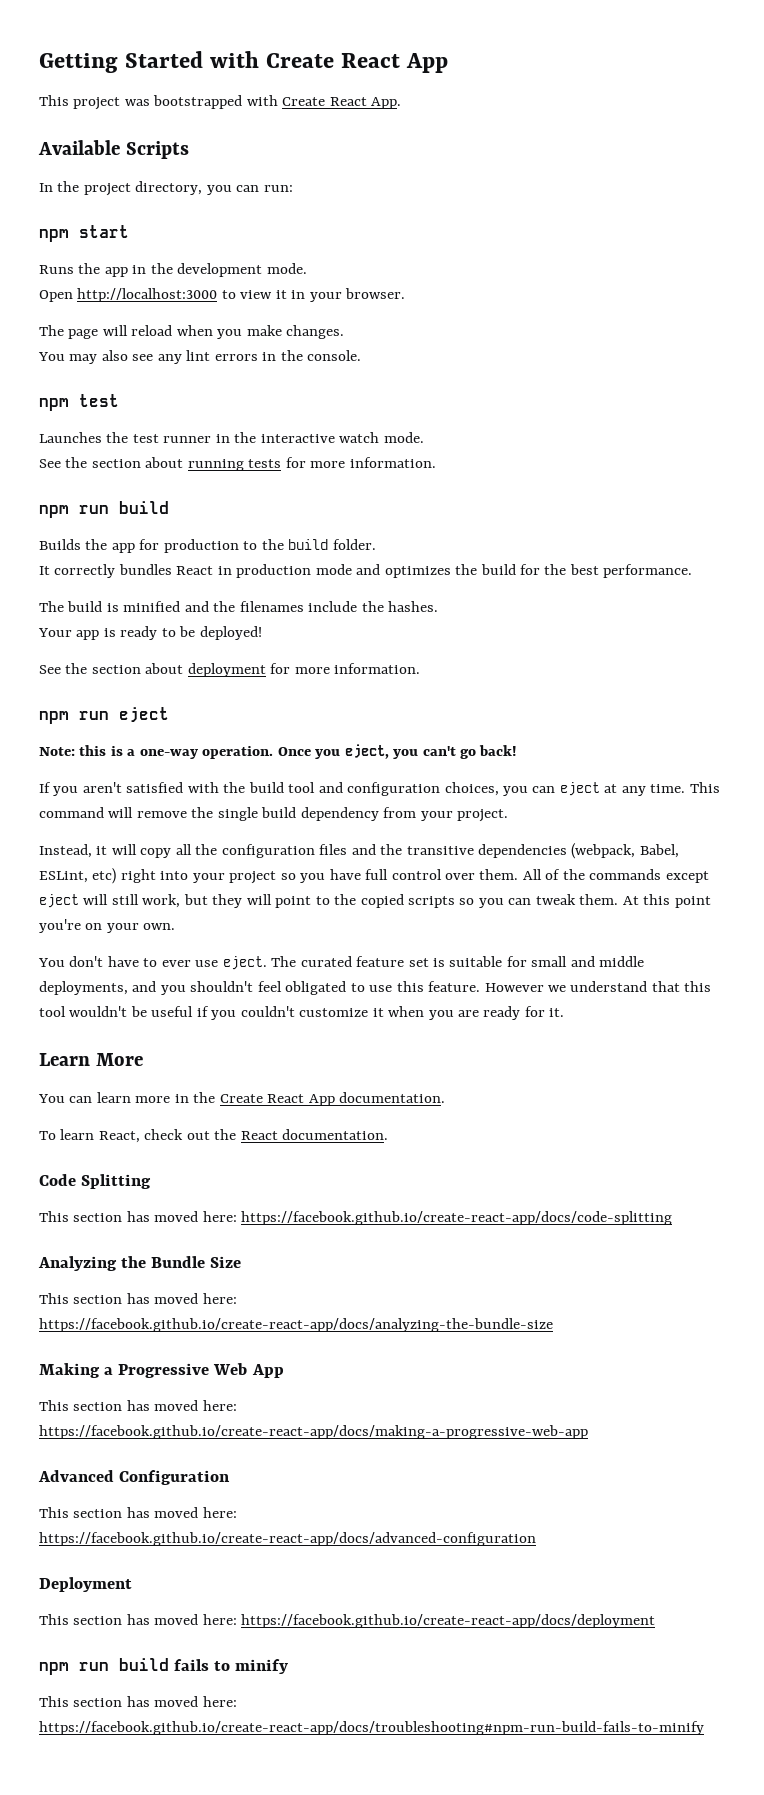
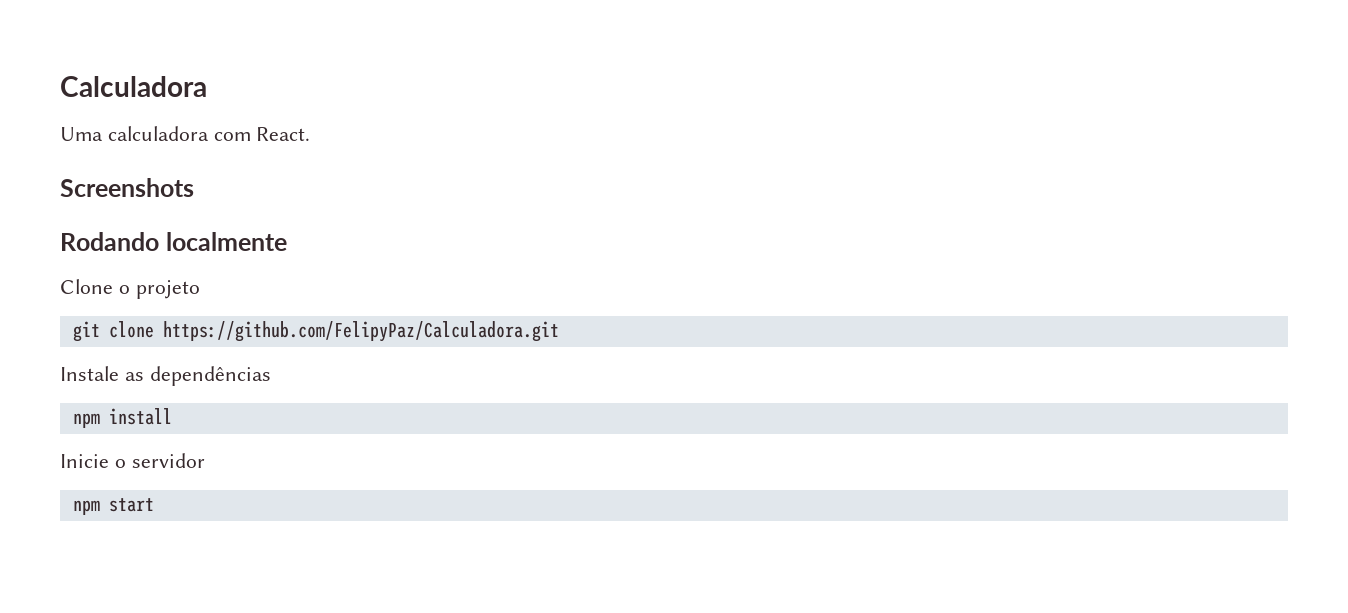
[39,51,449,73] [39,95,402,110] [38,140,189,159] [39,181,293,196] [39,225,129,242] [39,263,307,277] [39,288,406,302] [39,325,345,339] [38,350,362,364] [39,394,119,411] [39,432,424,443] [39,457,436,471] [39,501,169,518] [39,539,376,553] [39,564,693,578] [39,601,439,612] [38,626,262,640] [39,663,421,677] [39,707,169,724] [39,744,518,759] [39,782,720,796] [39,807,509,822] [39,843,679,859] [39,868,709,884] [39,894,711,908] [39,919,176,933] [38,956,645,970] [39,981,712,995] [39,1006,565,1020] [39,1053,143,1066] [38,1092,446,1106] [39,1129,389,1143] [39,1174,152,1189] [39,1211,673,1225] [38,1256,242,1271] [39,1293,237,1304] [39,1318,553,1332] [39,1363,284,1378] [39,1400,237,1411] [39,1425,588,1439] [38,1470,231,1485] [39,1507,237,1518] [39,1532,536,1546] [39,1577,132,1592] [39,1614,656,1628] [39,1658,289,1675] [39,1696,237,1707] [39,1721,704,1735] Getting Started with Create React App // This project was bootstrapped with Create React App. // Available Scripts // In the project directory, you can run: // npm start // Runs the app in the development mode. // Open http://localhost:3000 to view it in your browser. // The page will reload when you make changes. // You may also see any lint errors in the console. // npm test // Launches the test runner in the interactive watch mode. // See the section about running tests for more information. // npm run build // Builds the app for production to the build folder. // It correctly bundles React in production mode and optimizes the build for the best performance. // The build is minified and the filenames include the hashes. // Your app is ready to be deployed! // See the section about deployment for more information. // npm run eject // Note: this is a one-way operation. Once you eject, you can't go back! // If you aren't satisfied with the build tool and configuration choices, you can eject at any time. This command will remove the single build dependency from your project. // Instead, it will copy all the configuration files and the transitive dependencies (webpack, Babel, ESLint, etc) right into your project so you have full control over them. All of the commands except eject will still work, but they will point to the copied scripts so you can tweak them. At this point you're on your own. // You don't have to ever use eject. The curated feature set is suitable for small and middle deployments, and you shouldn't feel obligated to use this feature. However we understand that this tool wouldn't be useful if you couldn't customize it when you are ready for it. // Learn More // You can learn more in the Create React App documentation. // To learn React, check out the React documentation. // Code Splitting // This section has moved here: https://facebook.github.io/create-react-app/docs/code-splitting // Analyzing the Bundle Size // This section has moved here: https://facebook.github.io/create-react-app/docs/analyzing-the-bundle-size // Making a Progressive Web App // This section has moved here: https://facebook.github.io/create-react-app/docs/making-a-progressive-web-app // Advanced Configuration // This section has moved here: https://facebook.github.io/create-react-app/docs/advanced-configuration // Deployment // This section has moved here: https://facebook.github.io/create-react-app/docs/deployment // npm run build fails to minify // This section has moved here: https://facebook.github.io/create-react-app/docs/troubleshooting#npm-run-build-fails-to-minify -> [60,76,207,97] [60,126,311,141] [60,178,194,197] [60,232,287,251] [60,279,200,299] [72,321,559,342] [60,366,271,386] [72,408,172,428] [60,453,205,468] [72,498,154,515] Calculadora // Uma calculadora com React. // Screenshots // Rodando localmente // Clone o projeto // git clone https://github.com/FelipyPaz/Calculadora.git // Instale as dependências // npm install // Inicie o servidor // npm start

